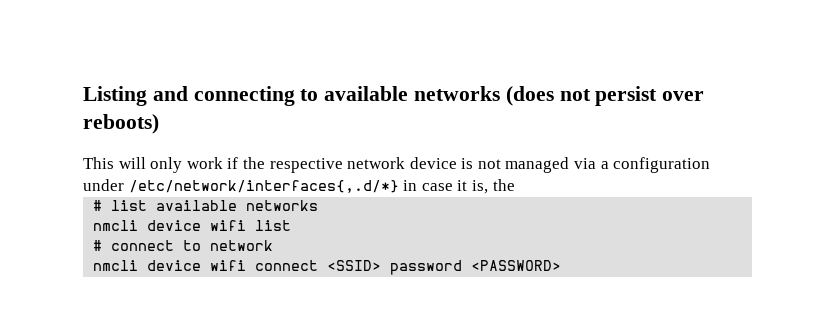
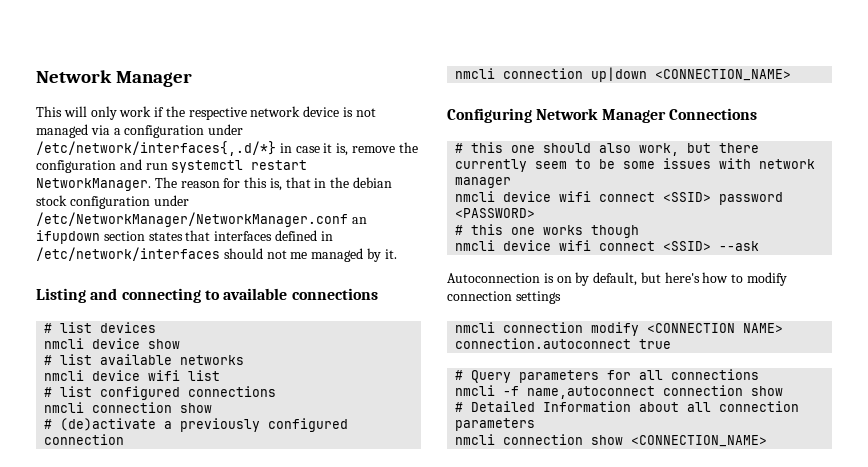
[83,86,705,106] [83,114,159,134] Listing and connecting to available networks (does not persist over reboots) -> [36,70,193,87] Network Manager
[492,179,515,191] the -> [351,142,418,153] [36,159,308,173] [36,177,393,191] [36,195,189,209] [36,212,367,227] [36,230,333,244] [36,247,397,262] [36,288,378,303] [44,322,157,333] [44,338,181,349] remove the configuration and run systemctl restart NetworkManager. The reason for this is, that in the debian stock configuration under /etc/NetworkManager/NetworkManager.conf an ifupdown section states that interfaces defined in /etc/network/interfaces should not me managed by it. // Listing and connecting to available connections // # list devices // nmcli device show
[111,240,274,251] connect to network -> [60,386,277,400] [44,402,213,413] [44,418,349,432] [44,434,125,445] [455,67,792,82] [447,108,757,123] [455,142,760,156] [455,158,816,172] [455,177,512,188] list configured connections // nmcli connection show // # (de)activate a previously configured connection // nmcli connection up|down <CONNECTION_NAME> // Configuring Network Manager Connections // # this one should also work, but there currently seem to be some issues with network manager
(562, 265) none -> [455,224,640,238] [455,240,760,251] [447,272,788,286] [447,291,561,304] [455,322,784,336] [455,338,672,349] [455,369,760,383] [455,385,784,399] [455,401,800,412] [455,418,536,431] [455,434,768,447] // # this one works though // nmcli device wifi connect <SSID> --ask // Autoconnection is on by default, but here's how to modify connection settings // nmcli connection modify <CONNECTION NAME> connection.autoconnect true // # Query parameters for all connections // nmcli -f name,autoconnect connection show // # Detailed Information about all connection parameters // nmcli connection show <CONNECTION_NAME>

